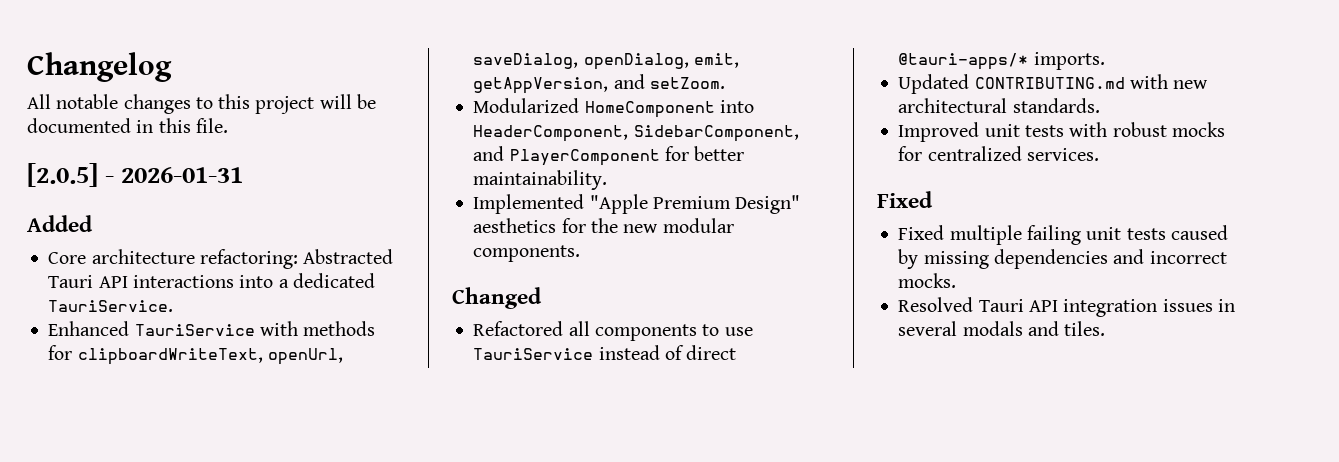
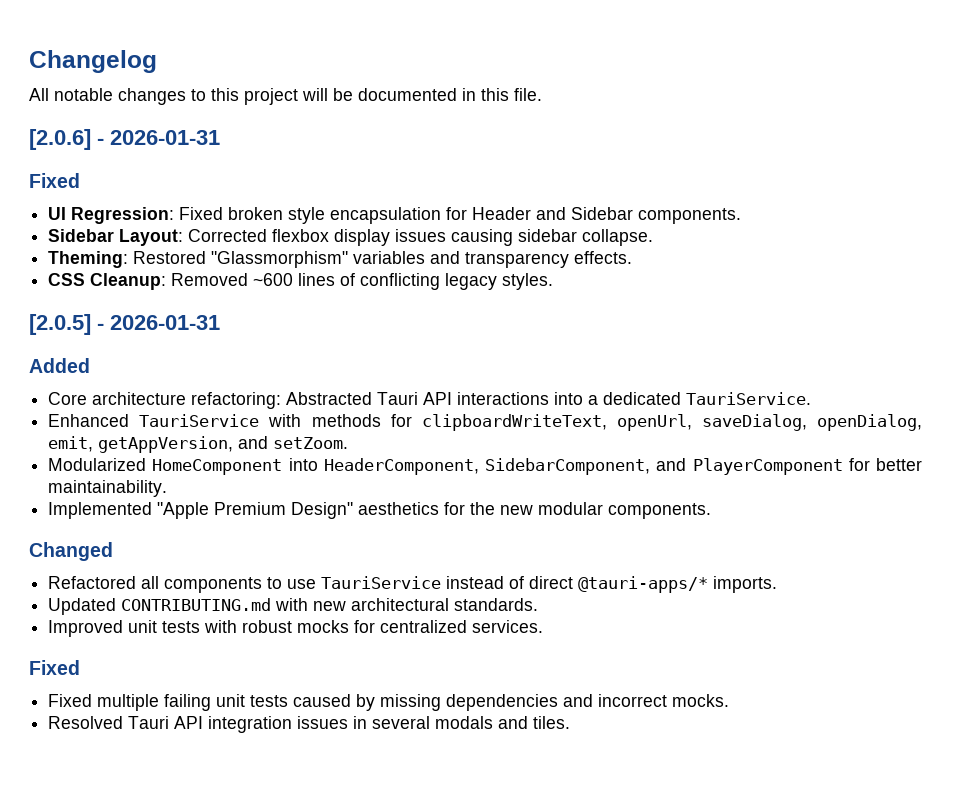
(228, 125) none -> [29,129,220,150] [29,173,80,188] [48,207,742,224] [48,229,654,246] [48,251,633,268] [48,273,554,290] // [2.0.6] - 2026-01-31 // Fixed // UI Regression: Fixed broken style encapsulation for Header and Sidebar components. // Sidebar Layout: Corrected flexbox display issues causing sidebar collapse. // Theming: Restored "Glassmorphism" variables and transparency effects. // CSS Cleanup: Removed ~600 lines of conflicting legacy styles.

